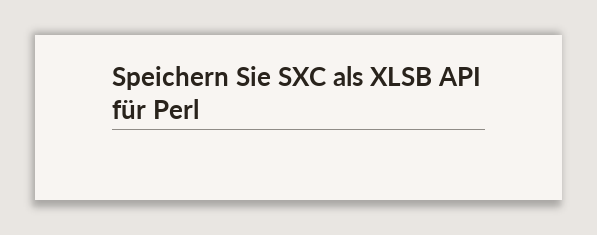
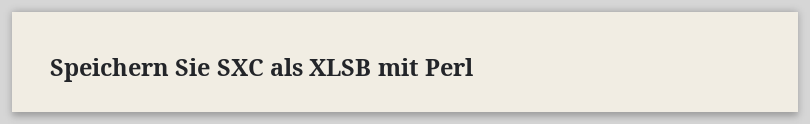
[438,67,482,86] [112,100,146,119] API für -> [377,58,419,76] mit

